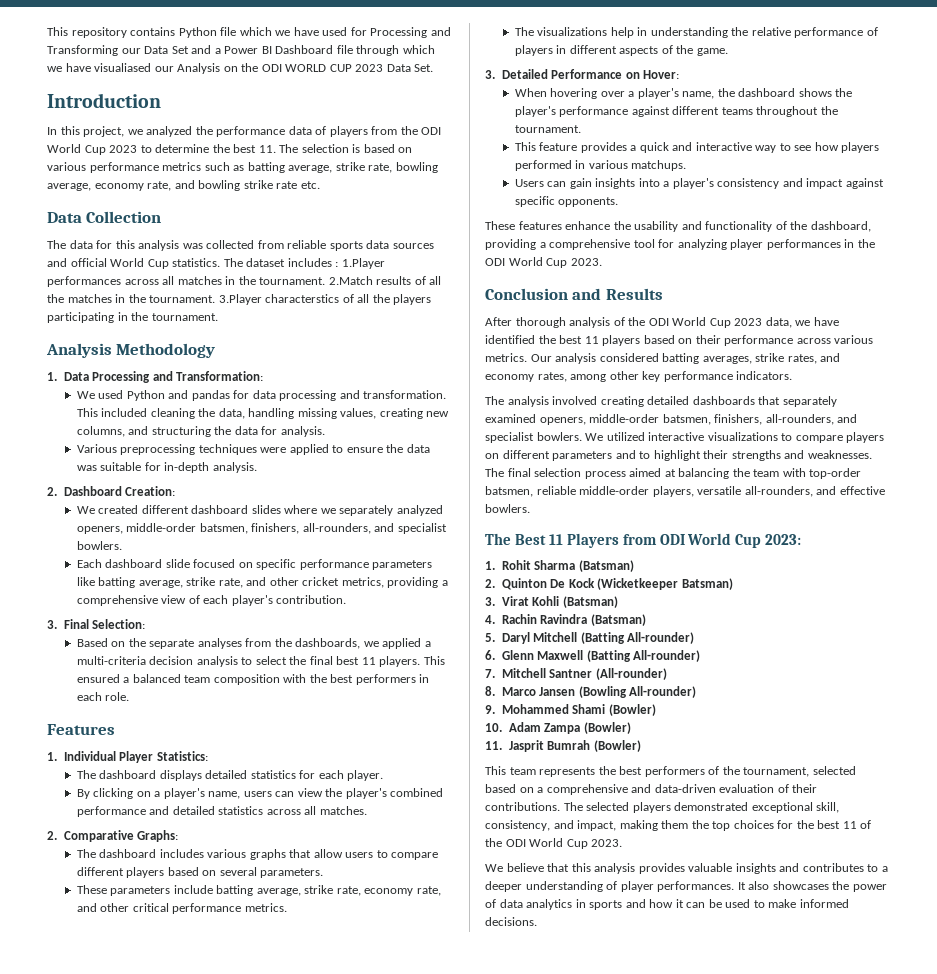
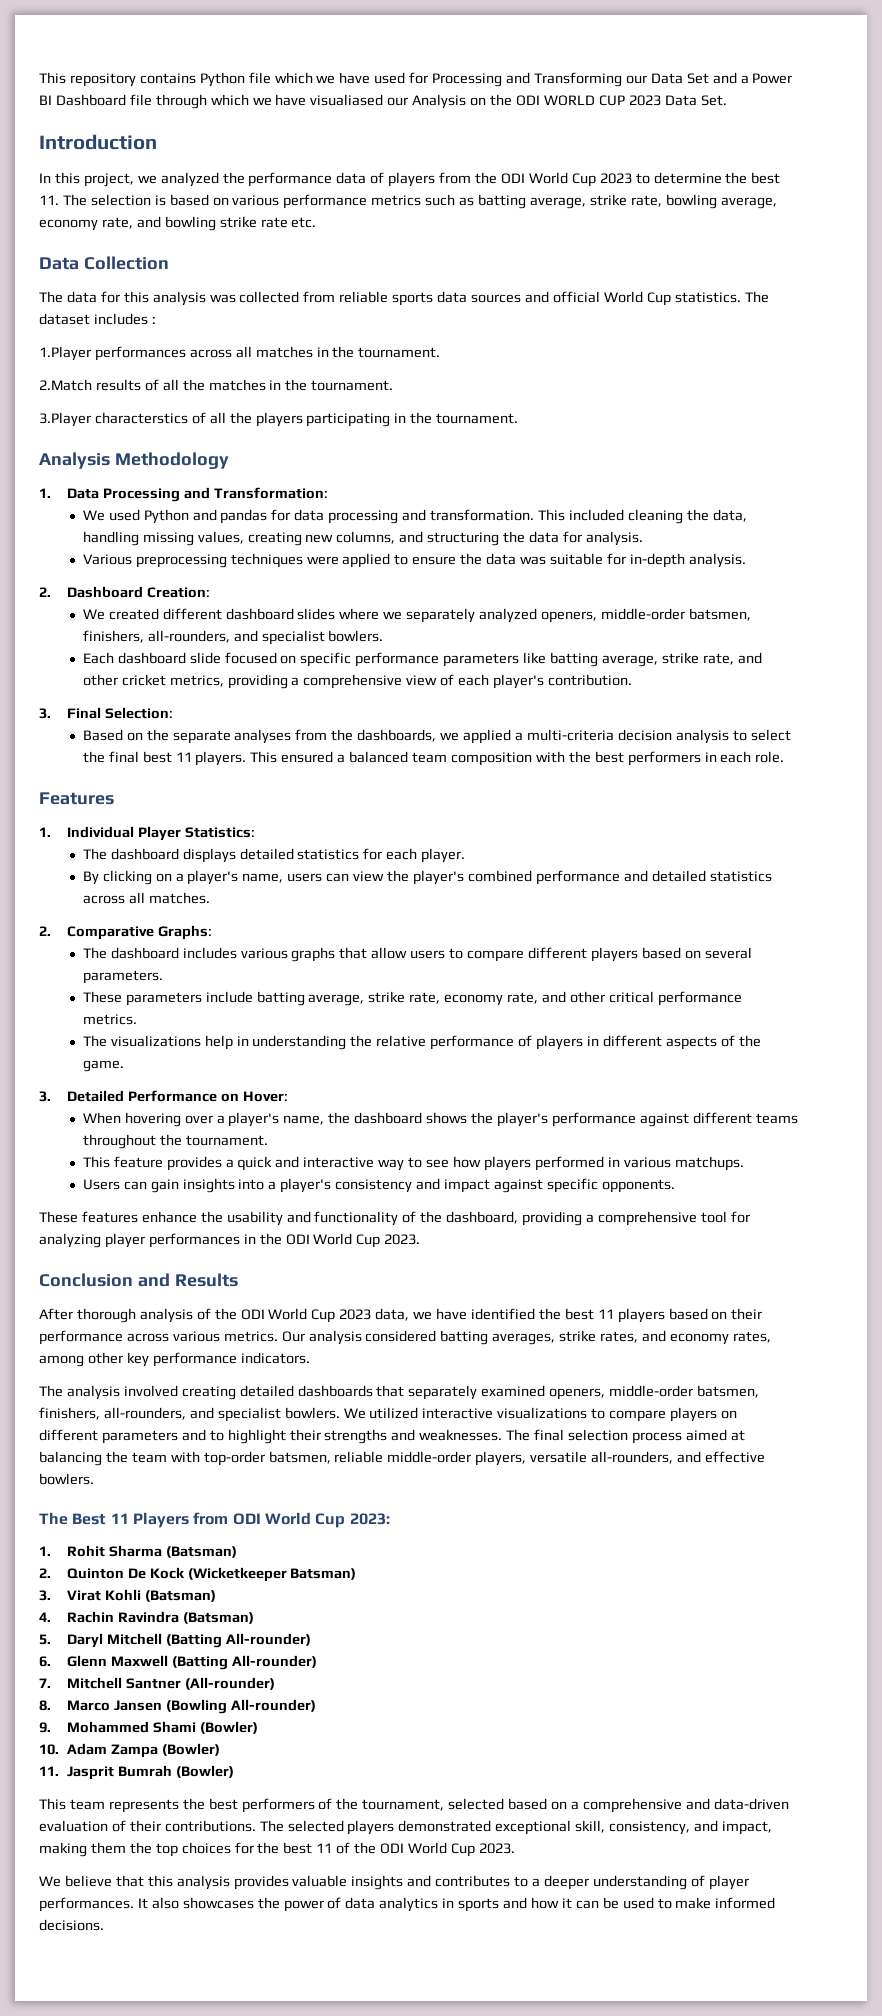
(339, 264) none -> (156, 320) //
(326, 281) none -> (441, 352) //
(216, 299) none -> (394, 385) //

